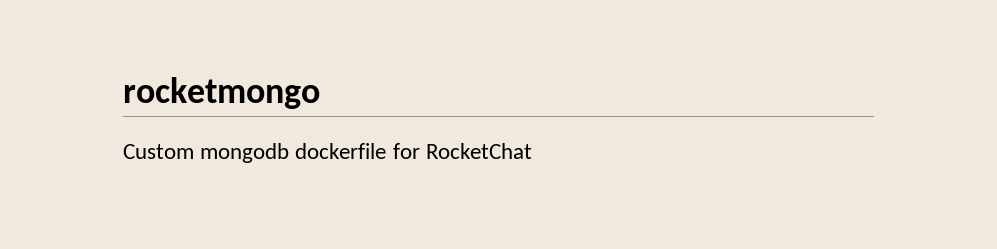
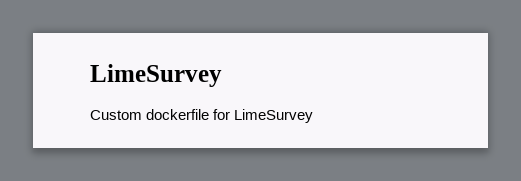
[123,77,320,109] rocketmongo -> [90,64,222,87] LimeSurvey
[200,143,290,163] mongodb -> (142, 115) none
[425,143,532,159] RocketChat -> [234,109,314,123] LimeSurvey

